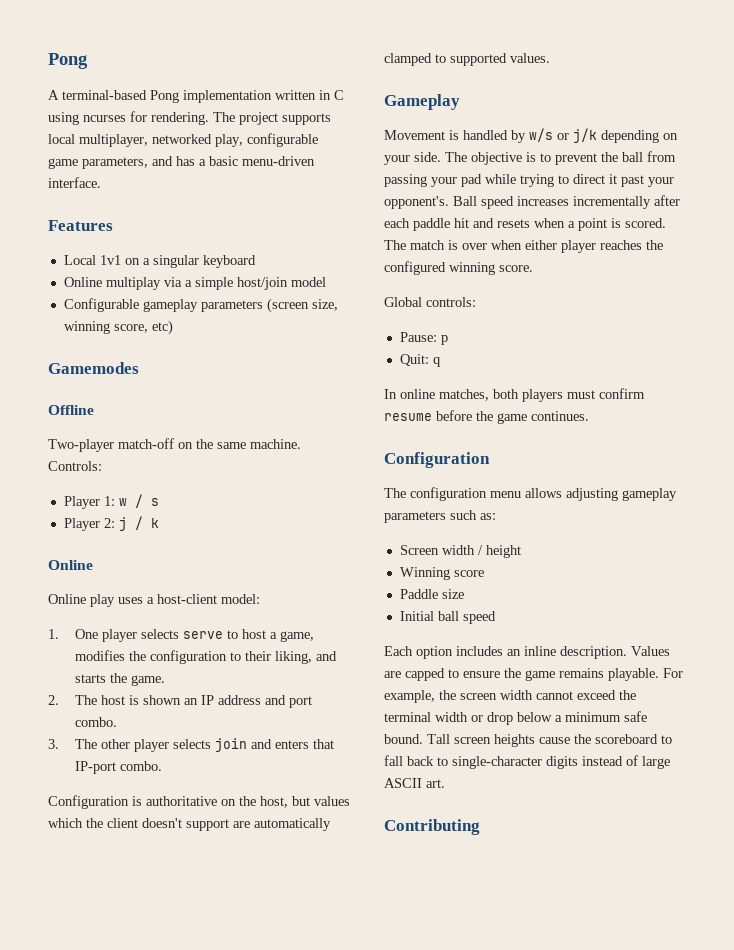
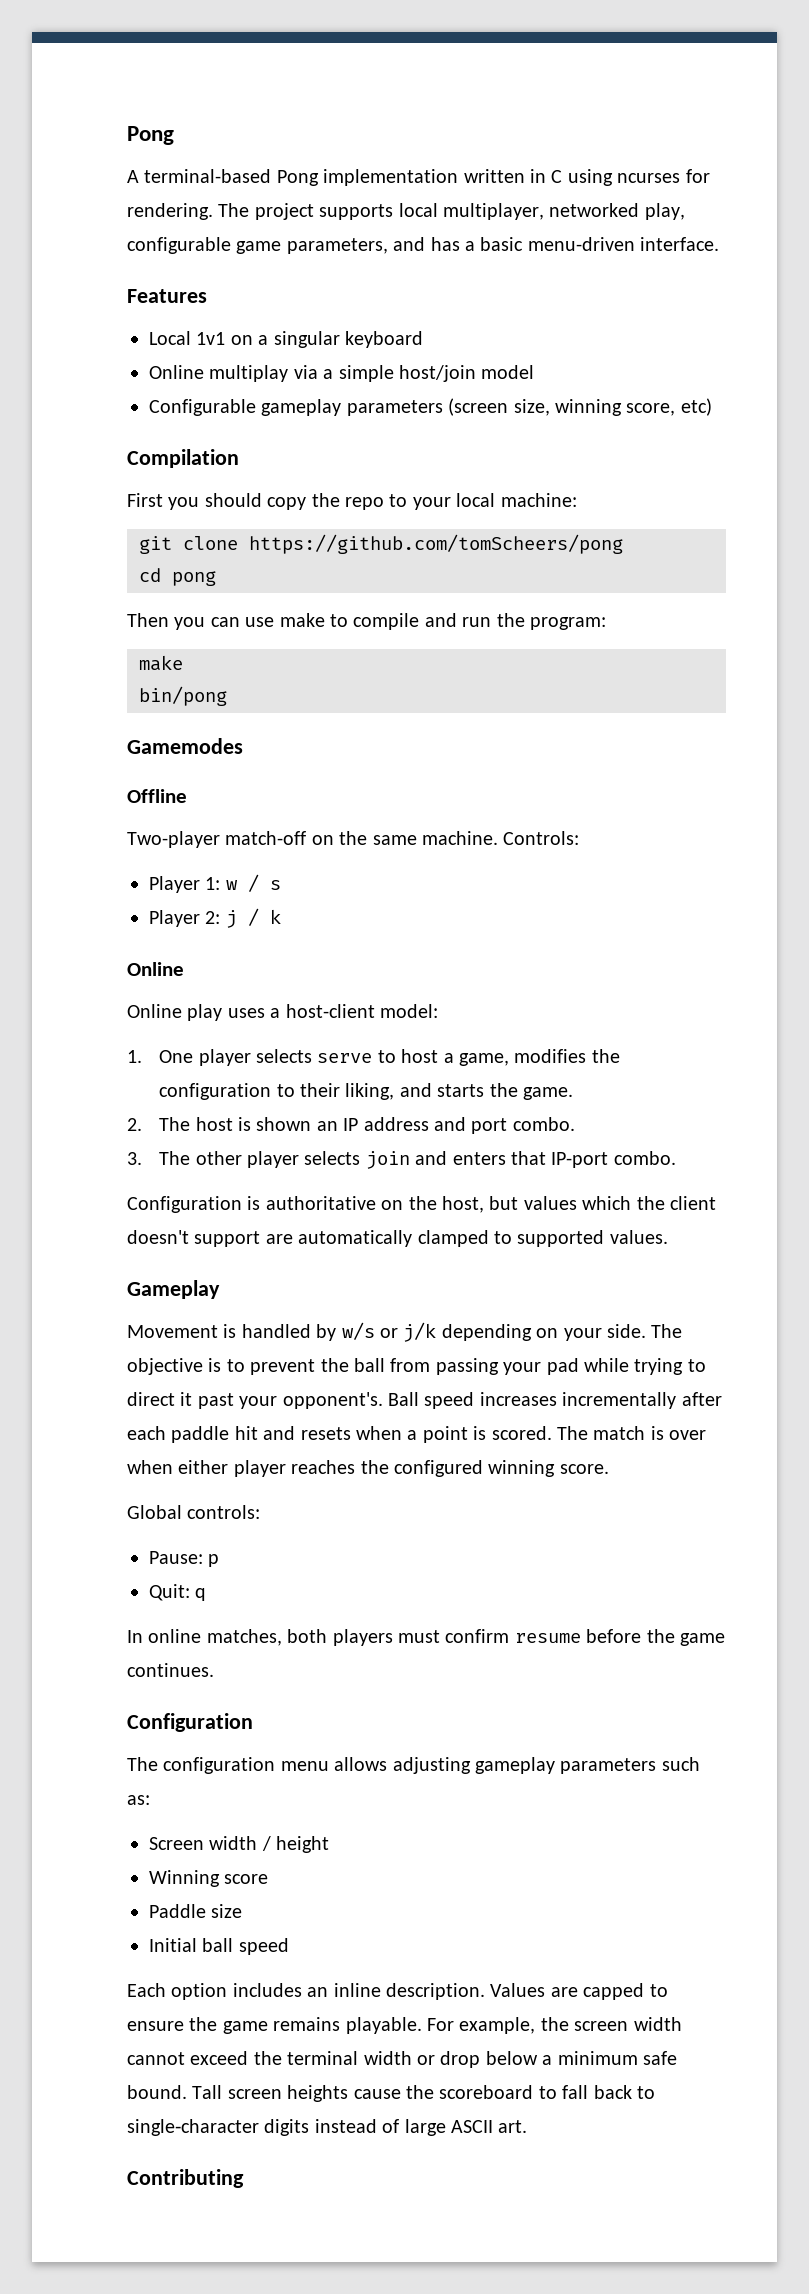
(173, 327) none -> [127,449,239,468] [127,493,577,510] [139,534,623,554] [139,568,216,586] [127,613,606,630] [139,655,183,671] [139,686,227,706] // Compilation // First you should copy the repo to your local machine: // git clone https://github.com/tomScheers/pong // cd pong // Then you can use make to compile and run the program: // make // bin/pong

